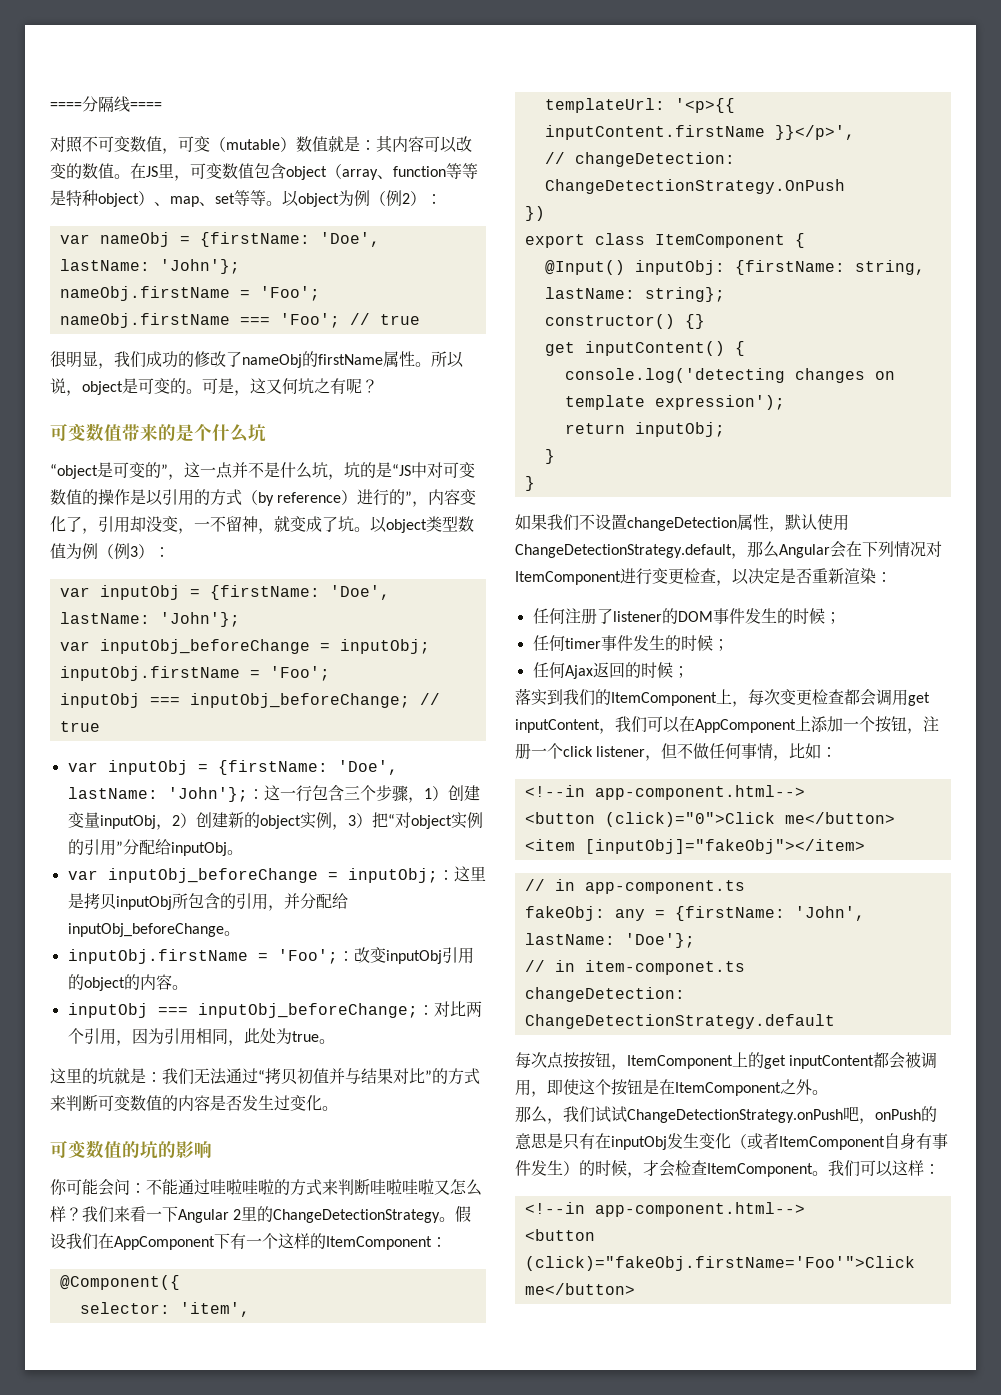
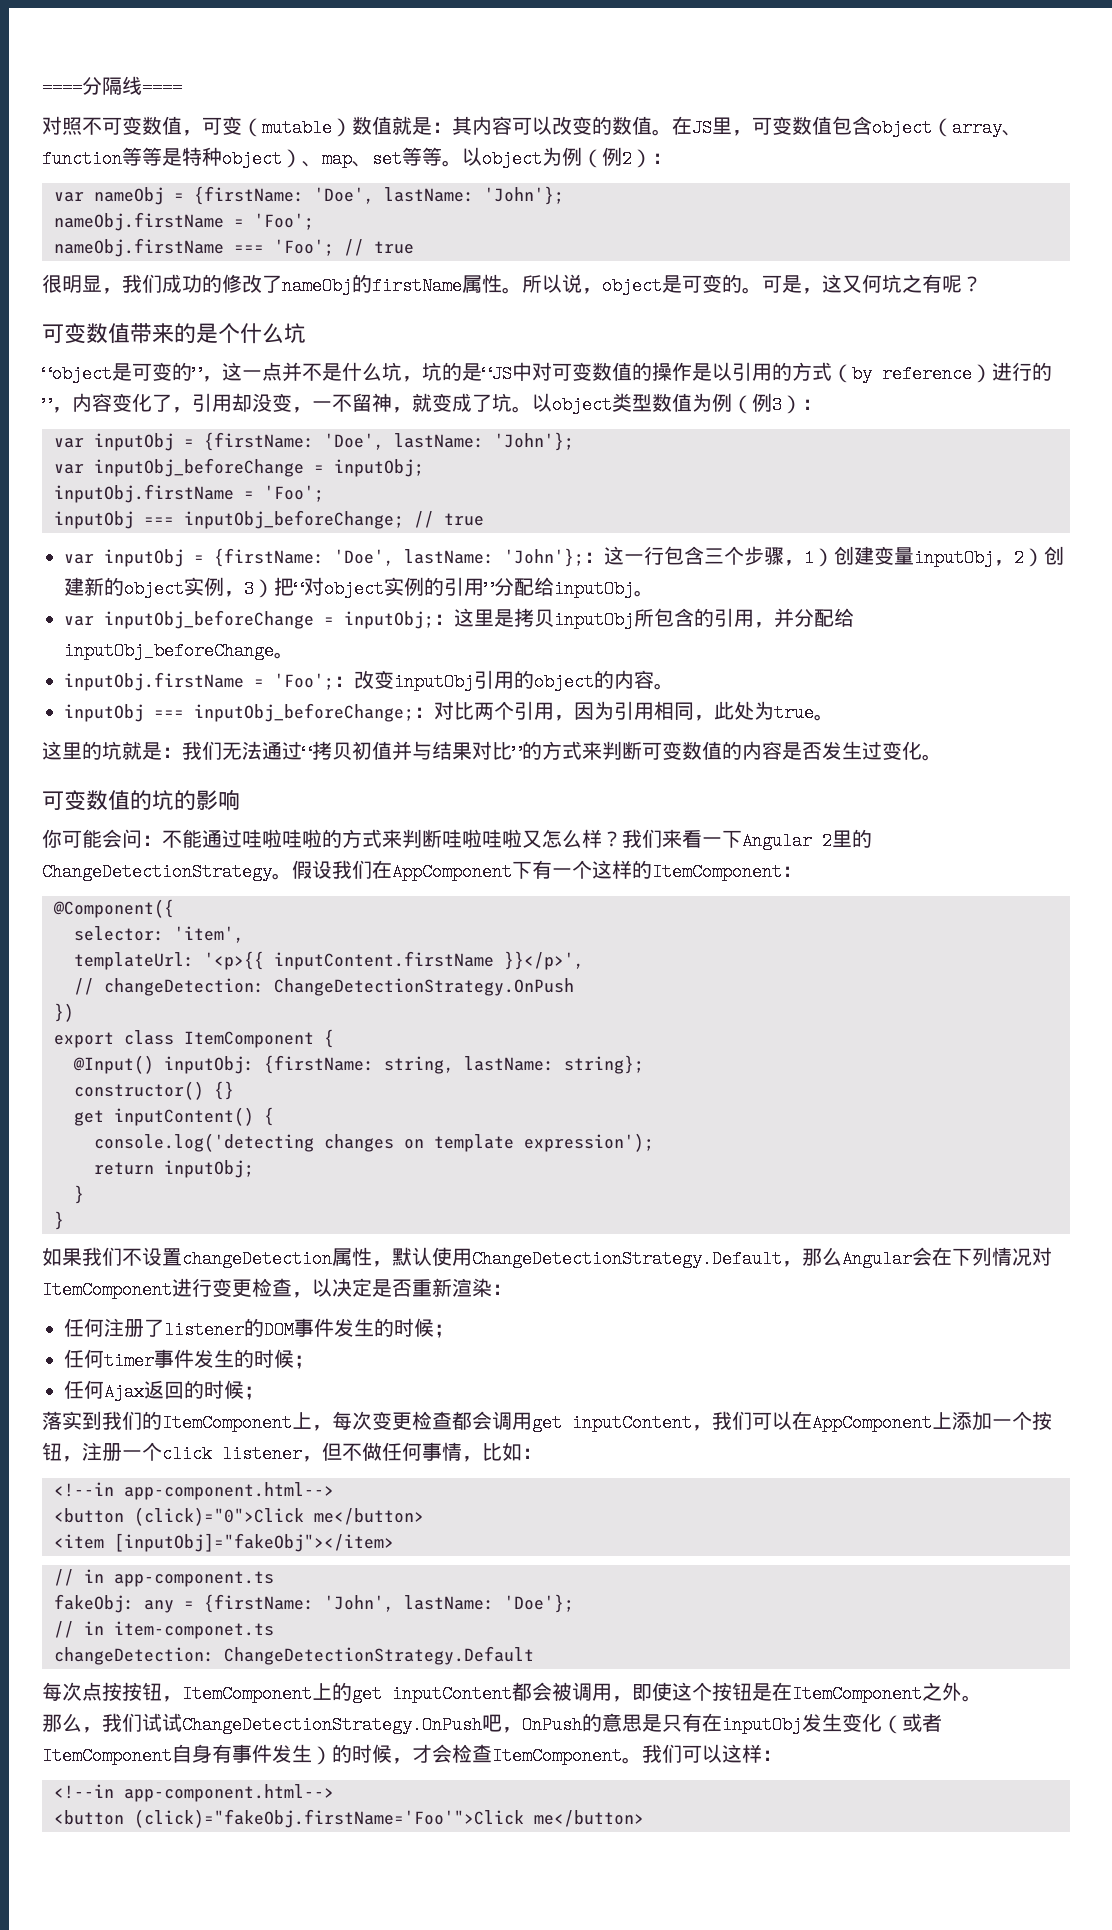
[515,544,732,558] ChangeDetectionStrategy.default -> [472,1250,782,1268] ChangeDetectionStrategy.Default
[524,1014,835,1029] ChangeDetectionStrategy.default -> [224,1646,534,1665] ChangeDetectionStrategy.Default
[627,1106,921,1124] ChangeDetectionStrategy.onPush吧，onPush -> [182,1714,582,1734] ChangeDetectionStrategy.OnPush吧，OnPush

